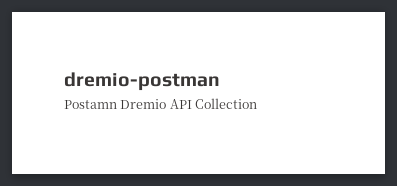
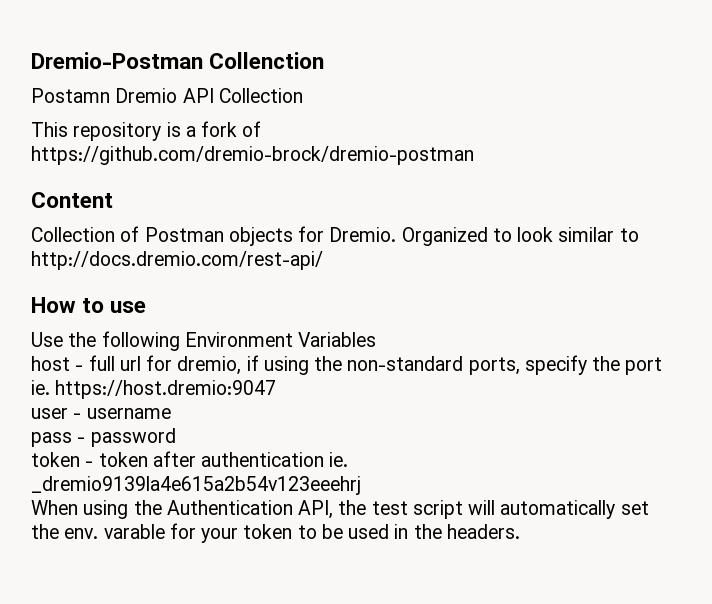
[64,72,220,91] dremio-postman -> [31,52,325,69] Dremio-Postman Collenction
(258, 103) none -> [31,121,262,141] [31,146,474,165] [31,192,113,208] [31,226,639,246] [31,251,323,270] [31,297,147,313] [31,331,377,351] [31,355,663,375] [31,380,277,399] [31,408,171,419] [31,428,176,447] [31,451,349,467] [31,476,361,495] [31,500,649,519] [31,523,520,543] // This repository is a fork of https://github.com/dremio-brock/dremio-postman // Content // Collection of Postman objects for Dremio. Organized to look similar to http://docs.dremio.com/rest-api/ // How to use // Use the following Environment Variables // host - full url for dremio, if using the non-standard ports, specify the port ie. https://host.dremio:9047 // user - username // pass - password // token - token after authentication ie. _dremio9139la4e615a2b54v123eeehrj // When using the Authentication API, the test script will automatically set the env. varable for your token to be used in the headers.

